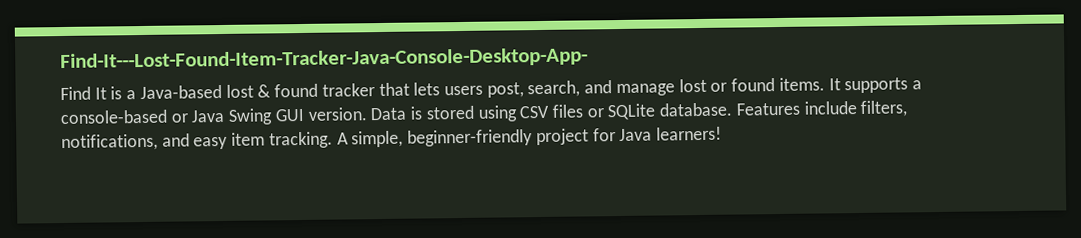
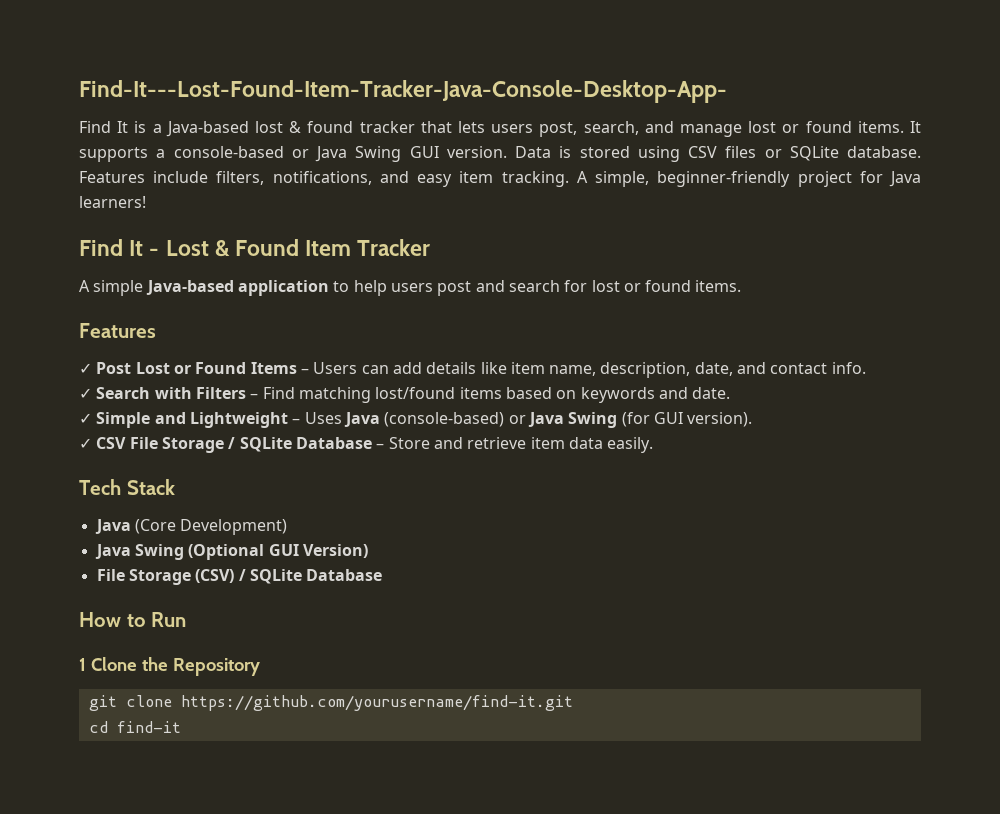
(722, 133) none -> [79,239,431,257] [79,280,742,296] [79,323,156,338] [79,362,866,378] [79,387,731,403] [79,412,753,428] [79,437,654,453] [79,479,175,495] [94,519,288,535] [94,544,368,560] [96,569,383,585] [79,612,187,627] [79,657,260,676] [88,695,573,711] [88,721,181,733] // Find It - Lost & Found Item Tracker // A simple Java-based application to help users post and search for lost or found items. // Features // ✓ Post Lost or Found Items – Users can add details like item name, description, date, and contact info. // ✓ Search with Filters – Find matching lost/found items based on keywords and date. // ✓ Simple and Lightweight – Uses Java (console-based) or Java Swing (for GUI version). // ✓ CSV File Storage / SQLite Database – Store and retrieve item data easily. // Tech Stack // Java (Core Development) // Java Swing (Optional GUI Version) // File Storage (CSV) / SQLite Database // How to Run // 1 Clone the Repository // git clone https://github.com/yourusername/find-it.git // cd find-it

